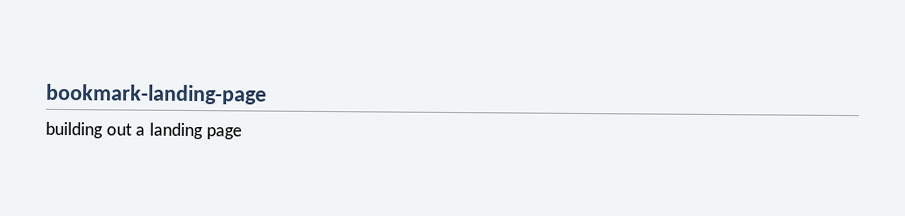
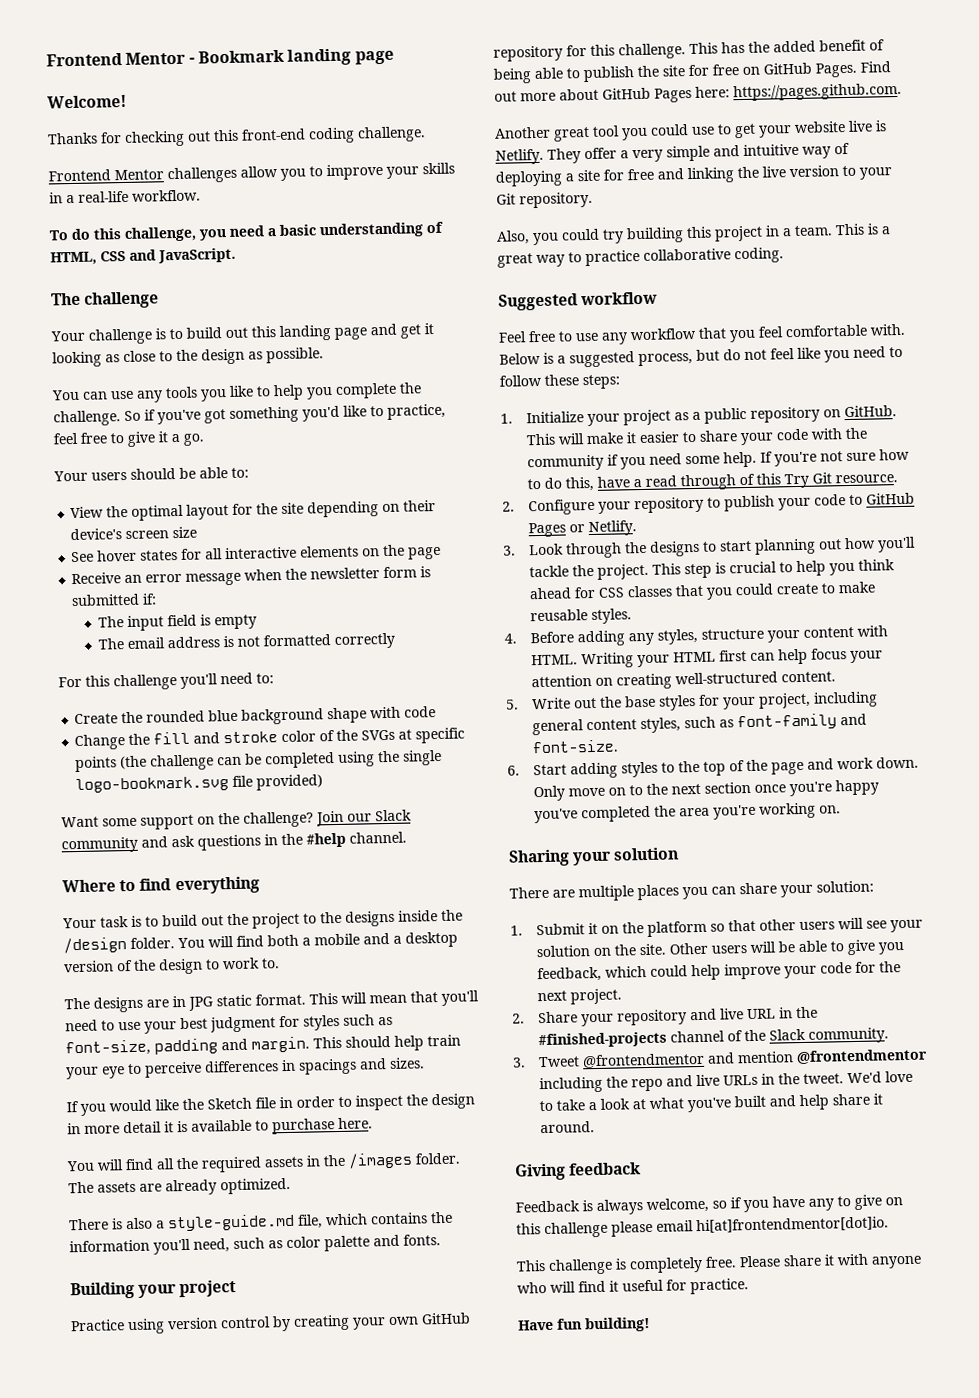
[46,83,267,105] [45,121,242,140] bookmark-landing-page // building out a landing page -> [46,48,394,67] [47,94,127,109] [47,126,426,147] [48,162,455,184] [49,189,201,204] [49,221,443,242] [50,247,236,266] [51,291,160,309] [50,323,434,345] [52,347,324,368] [51,382,422,403] [53,403,446,427] [53,431,205,447] [53,467,249,482] [70,499,437,521] [70,526,198,541] [71,544,442,563] [71,566,432,586] [71,593,158,607] [97,614,257,632] [97,632,395,650] [58,672,274,691] [74,706,437,725] [74,727,466,751] [75,749,443,773] [75,774,324,794] [61,809,412,830] [61,831,407,854] [62,876,260,895] [62,909,463,929] [63,931,458,954] [64,957,280,975] [64,990,479,1013] [65,1014,393,1034] [65,1034,461,1057] [66,1057,425,1080] [66,1093,475,1116] [67,1117,373,1135] [66,1152,460,1173] [68,1177,291,1196] [68,1211,453,1232] [69,1234,441,1255] [70,1280,237,1300] [70,1312,471,1335] [493,39,885,62] [493,61,891,84] [494,82,902,103] [494,120,887,142] [495,142,850,165] [495,165,893,187] [496,191,593,209] [496,223,891,246] [497,247,784,268] [498,291,659,311] [498,323,906,345] [499,346,903,368] [499,374,621,390] [500,405,897,427] [525,427,868,446] [526,448,910,472] [526,472,898,492] [502,492,915,516] [527,520,637,538] [503,536,916,559] [528,559,895,580] [528,581,876,600] [529,608,632,625] [504,625,888,647] [530,648,883,669] [530,671,836,690] [506,691,878,711] [531,713,867,736] [531,739,619,754] [507,756,919,779] [532,779,879,802] [533,802,841,824] [508,847,680,867] [509,880,874,902] [510,917,923,938] [535,939,905,958] [536,961,901,983] [536,988,622,1005] [512,1006,818,1027] [537,1027,889,1049] [512,1048,928,1069] [538,1070,913,1094] [538,1093,883,1113] [539,1121,595,1134] [515,1162,642,1181] [515,1194,903,1216] [516,1216,889,1239] [516,1253,922,1275] [517,1278,749,1295] [518,1317,650,1333] Frontend Mentor - Bookmark landing page // Welcome! // Thanks for checking out this front-end coding challenge. // Frontend Mentor challenges allow you to improve your skills in a real-life workflow. // To do this challenge, you need a basic understanding of HTML, CSS and JavaScript. // The challenge // Your challenge is to build out this landing page and get it looking as close to the design as possible. // You can use any tools you like to help you complete the challenge. So if you've got something you'd like to practice, feel free to give it a go. // Your users should be able to: // View the optimal layout for the site depending on their device's screen size // See hover states for all interactive elements on the page // Receive an error message when the newsletter form is submitted if: // The input field is empty // The email address is not formatted correctly // For this challenge you'll need to: // Create the rounded blue background shape with code // Change the fill and stroke color of the SVGs at specific points (the challenge can be completed using the single logo-bookmark.svg file provided) // Want some support on the challenge? Join our Slack community and ask questions in the #help channel. // Where to find everything // Your task is to build out the project to the designs inside the /design folder. You will find both a mobile and a desktop version of the design to work to. // The designs are in JPG static format. This will mean that you'll need to use your best judgment for styles such as font-size, padding and margin. This should help train your eye to perceive differences in spacings and sizes. // If you would like the Sketch file in order to inspect the design in more detail it is available to purchase here. // You will find all the required assets in the /images folder. The assets are already optimized. // There is also a style-guide.md file, which contains the information you'll need, such as color palette and fonts. // Building your project // Practice using version control by creating your own GitHub repository for this challenge. This has the added benefit of being able to publish the site for free on GitHub Pages. Find out more about GitHub Pages here: https://pages.github.com. // Another great tool you could use to get your website live is Netlify. They offer a very simple and intuitive way of deploying a site for free and linking the live version to your Git repository. // Also, you could try building this project in a team. This is a great way to practice collaborative coding. // Suggested workflow // Feel free to use any workflow that you feel comfortable with. Below is a suggested process, but do not feel like you need to follow these steps: // 1. Initialize your project as a public repository on GitHub. This will make it easier to share your code with the community if you need some help. If you're not sure how to do this, have a read through of this Try Git resource. // 2. Configure your repository to publish your code to GitHub Pages or Netlify. // 3. Look through the designs to start planning out how you'll tackle the project. This step is crucial to help you think ahead for CSS classes that you could create to make reusable styles. // 4. Before adding any styles, structure your content with HTML. Writing your HTML first can help focus your attention on creating well-structured content. // 5. Write out the base styles for your project, including general content styles, such as font-family and font-size. // 6. Start adding styles to the top of the page and work down. Only move on to the next section once you're happy you've completed the area you're working on. // Sharing your solution // There are multiple places you can share your solution: // 1. Submit it on the platform so that other users will see your solution on the site. Other users will be able to give you feedback, which could help improve your code for the next project. // 2. Share your repository and live URL in the #finished-projects channel of the Slack community. // 3. Tweet @frontendmentor and mention @frontendmentor including the repo and live URLs in the tweet. We'd love to take a look at what you've built and help share it around. // Giving feedback // Feedback is always welcome, so if you have any to give on this challenge please email hi[at]frontendmentor[dot]io. // This challenge is completely free. Please share it with anyone who will find it useful for practice. // Have fun building!

